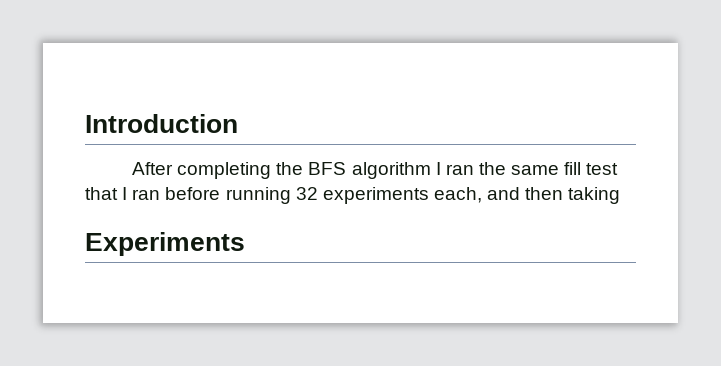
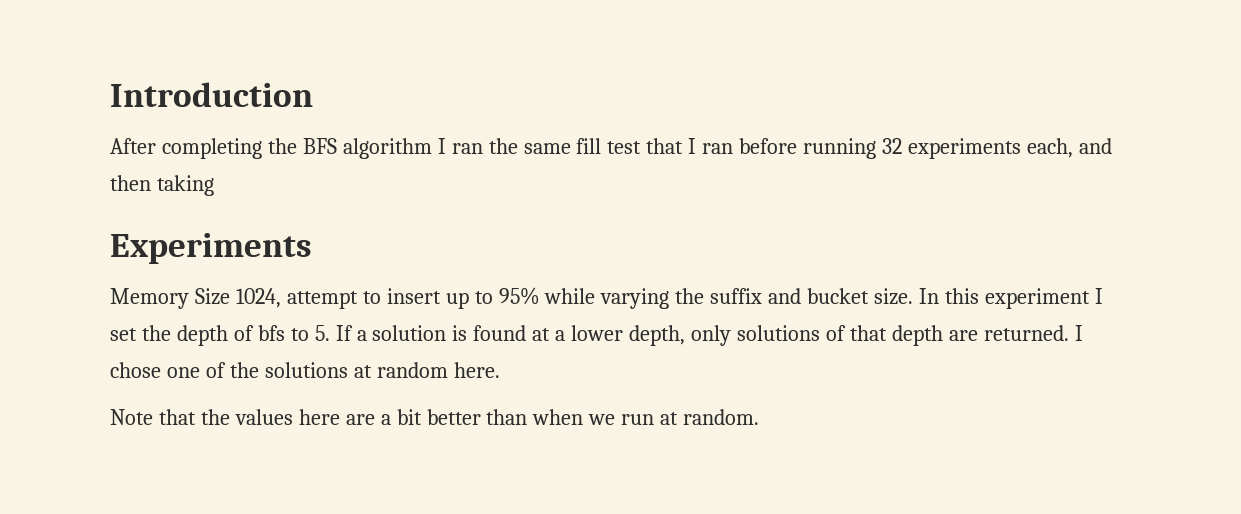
(245, 244) none -> [110,287,1103,309] [110,325,1083,346] [110,362,500,378] [110,409,760,425] // Memory Size 1024, attempt to insert up to 95% while varying the suffix and bucket size. In this experiment I set the depth of bfs to 5. If a solution is found at a lower depth, only solutions of that depth are returned. I chose one of the solutions at random here. // Note that the values here are a bit better than when we run at random.

